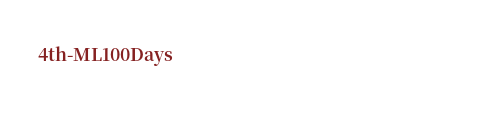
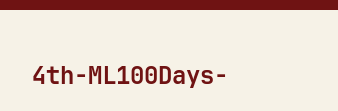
[38,46,173,66] 4th-ML100Days -> [32,66,228,88] 4th-ML100Days-

